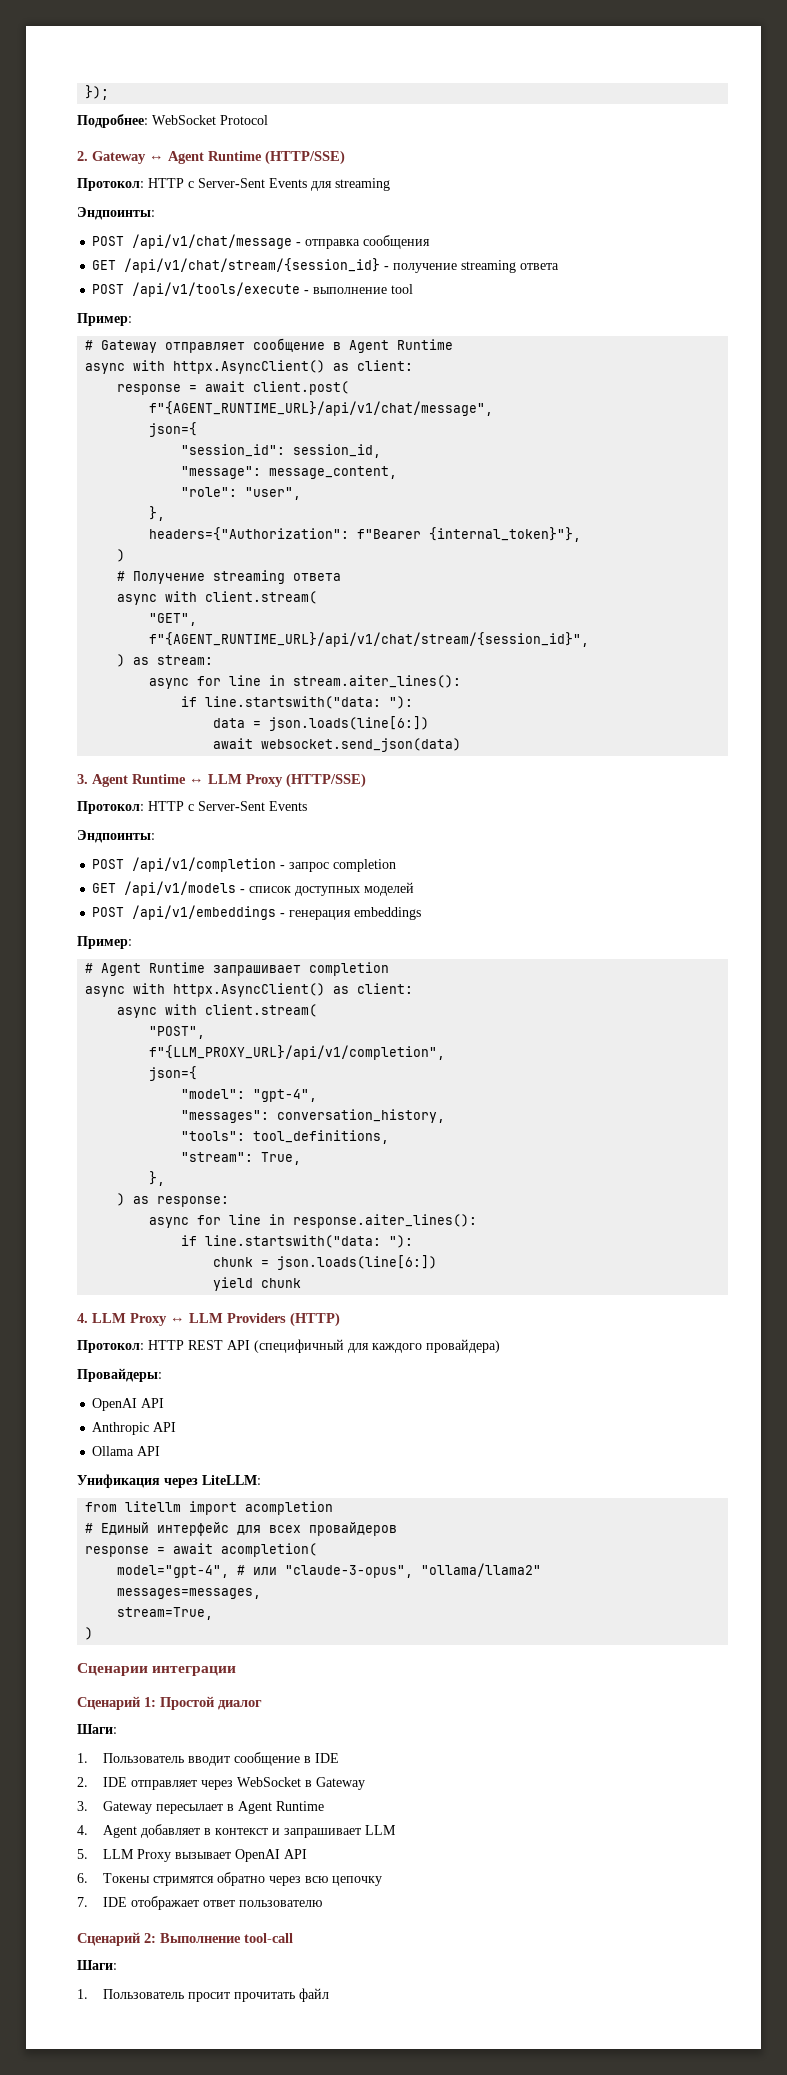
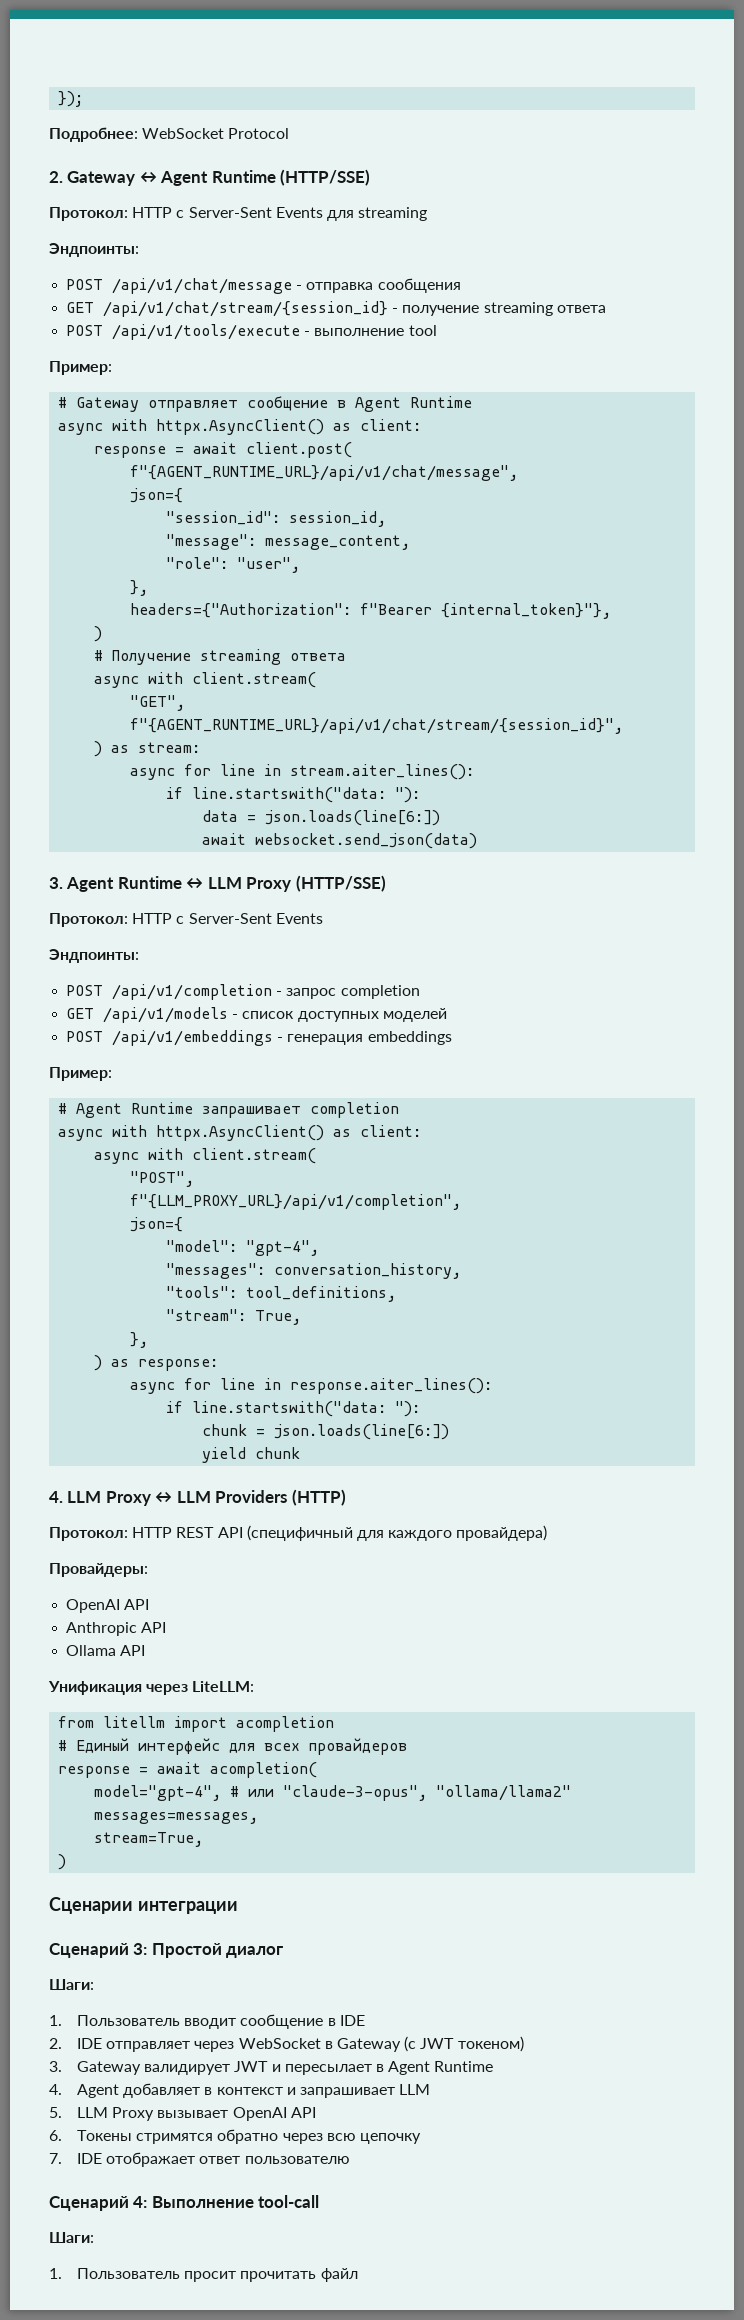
[144,1697,156,1707] 1: -> [133,1943,148,1955] 3:
(366, 1783) none -> [404,2036,524,2052] (с JWT токеном)
(153, 1807) none -> [144,2061,281,2075] валидирует JWT и
[144,1933,156,1943] 2: -> [133,2196,148,2208] 4:

